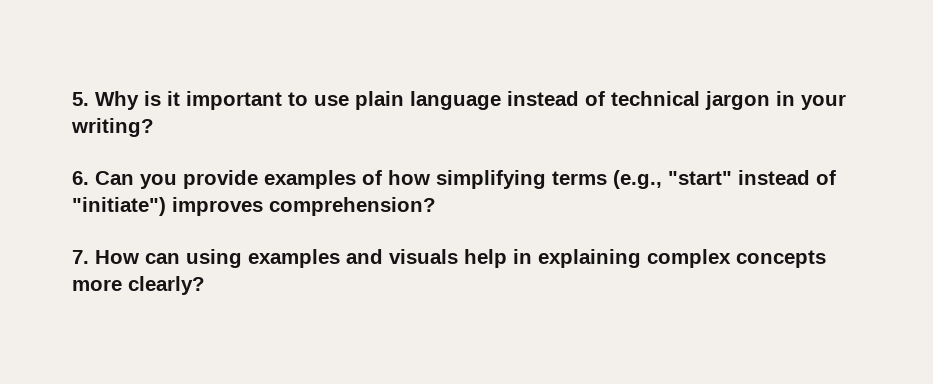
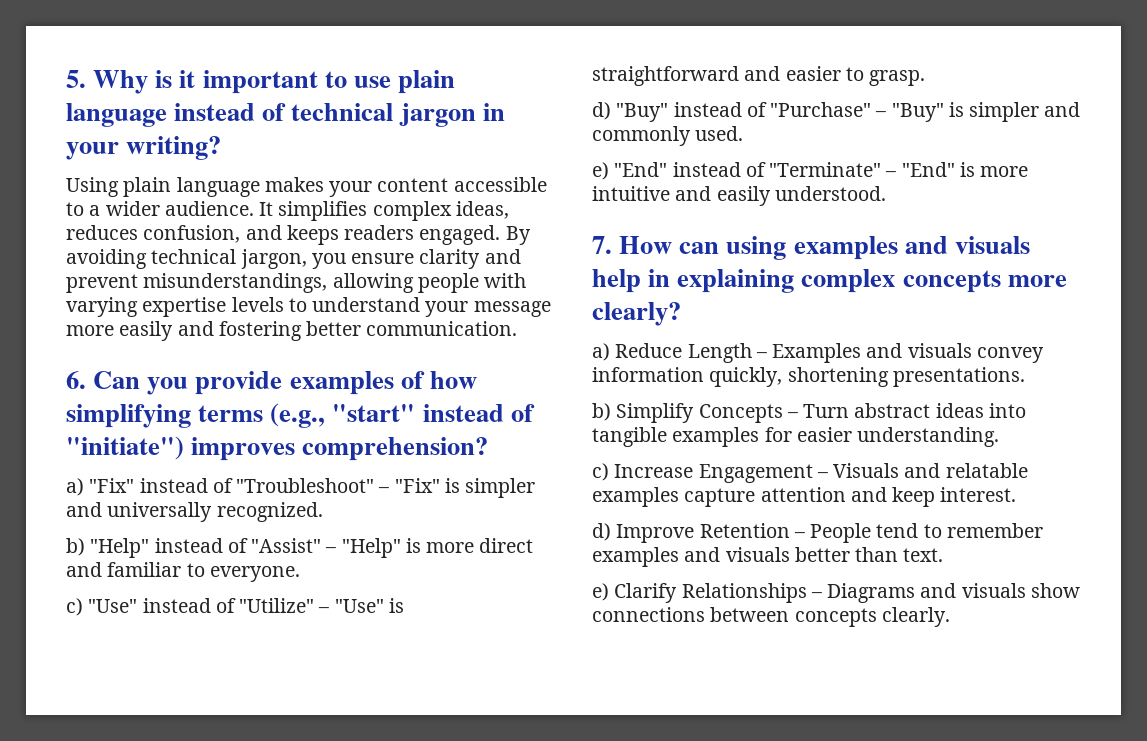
(154, 127) none -> [66,177,547,197] [66,201,509,221] [66,225,531,245] [66,249,521,269] [66,273,527,293] [66,297,551,317] [66,321,518,341] // Using plain language makes your content accessible to a wider audience. It simplifies complex ideas, reduces confusion, and keeps readers engaged. By avoiding technical jargon, you ensure clarity and prevent misunderstandings, allowing people with varying expertise levels to understand your message more easily and fostering better communication.
(436, 206) none -> [66,478,536,498] [66,502,323,522] [66,538,534,558] [66,562,300,582] [66,598,404,616] [592,66,926,86] [592,102,1081,122] [592,126,744,146] [592,162,1029,180] [592,186,886,206] // a) "Fix" instead of "Troubleshoot" – "Fix" is simpler and universally recognized. // b) "Help" instead of "Assist" – "Help" is more direct and familiar to everyone. // c) "Use" instead of "Utilize" – "Use" is straightforward and easier to grasp. // d) "Buy" instead of "Purchase" – "Buy" is simpler and commonly used. // e) "End" instead of "Terminate" – "End" is more intuitive and easily understood.
(205, 285) none -> [592,343,1044,363] [592,367,1025,387] [592,403,1026,423] [592,427,1000,447] [592,463,1028,483] [592,487,1017,507] [592,523,1043,543] [592,547,944,567] [592,583,1080,603] [592,607,950,627] // a) Reduce Length – Examples and visuals convey information quickly, shortening presentations. // b) Simplify Concepts – Turn abstract ideas into tangible examples for easier understanding. // c) Increase Engagement – Visuals and relatable examples capture attention and keep interest. // d) Improve Retention – People tend to remember examples and visuals better than text. // e) Clarify Relationships – Diagrams and visuals show connections between concepts clearly.

